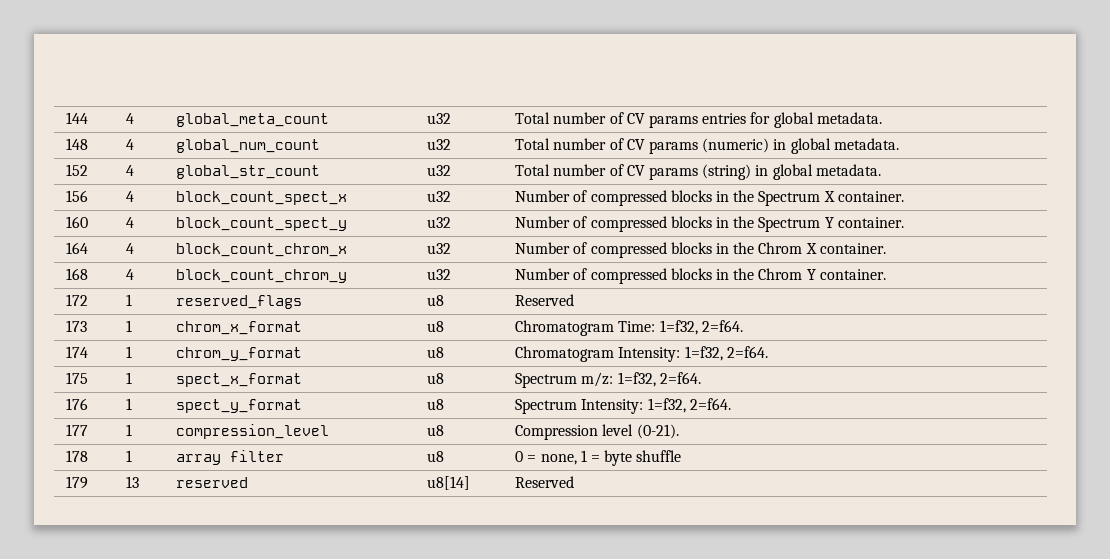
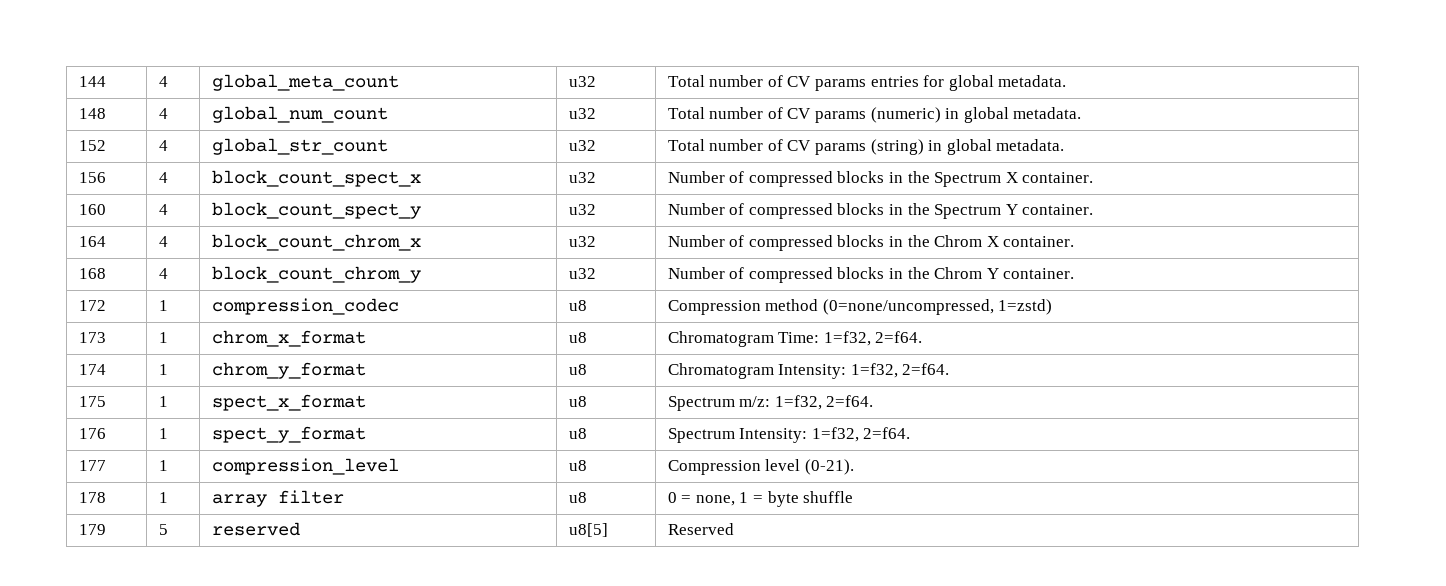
[176,295,303,309] [427,295,445,306] [515,294,575,306] reserved_flags | u8 | Reserved -> [211,298,399,315] [568,300,587,311] [667,299,1053,315] compression_codec | u8 | Compression method (0=none/uncompressed, 1=zstd)
[126,476,140,488] 13 -> [158,524,168,535] 5
[427,476,471,490] u8[14] -> [568,523,608,537] u8[5]

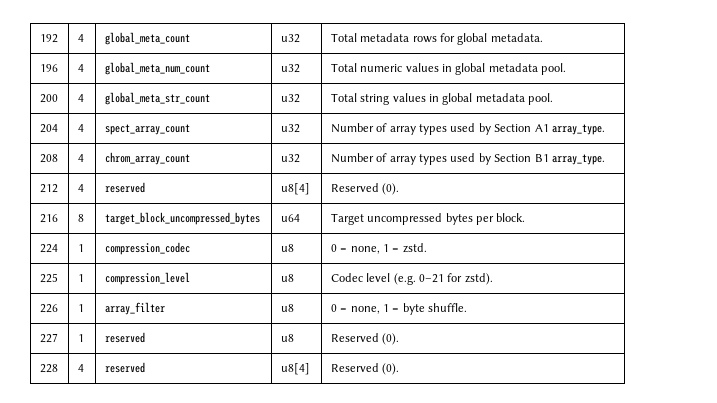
[78,76,106,87] 144 -> [39,34,58,43] 192
[709,75,919,91] number of CV params entries -> [360,33,437,43] metadata rows
[78,108,106,119] [158,108,168,119] [211,106,388,123] [568,108,596,119] [667,107,1082,123] [78,140,106,151] [158,140,168,151] [211,138,388,155] [568,140,596,151] [667,139,1065,155] [78,172,106,183] [158,172,168,183] [211,170,421,187] [568,172,596,183] [667,171,1094,187] [78,204,106,215] [158,204,168,215] [211,202,421,219] [568,204,596,215] [667,203,1094,219] [78,236,106,247] [158,236,168,247] [211,234,421,251] [568,236,596,247] [667,235,1075,251] [78,268,106,279] [158,268,168,279] [211,266,421,283] [568,268,596,279] [667,267,1075,283] [78,300,106,311] [158,300,168,311] [211,298,399,315] [568,300,587,311] [667,299,1053,315] [78,332,106,343] [158,332,168,343] [211,330,366,347] [568,332,587,343] [667,331,923,347] [78,364,106,375] [158,364,168,375] [211,362,366,379] [568,364,587,375] [667,363,950,379] [78,396,106,407] [158,396,168,407] [211,394,366,411] [568,396,587,407] [667,395,874,411] [78,428,106,439] [158,428,168,439] [211,426,366,443] [568,428,587,439] [667,427,911,443] [78,460,106,471] [158,460,168,471] [211,458,399,475] [568,460,587,471] [667,459,854,475] [78,492,106,503] [158,492,168,503] [211,490,344,507] 148 | 4 | global_num_count | u32 | Total number of CV params (numeric) in global metadata. // 152 | 4 | global_str_count | u32 | Total number of CV params (string) in global metadata. // 156 | 4 | block_count_spect_x | u32 | Number of compressed blocks in the Spectrum X container. // 160 | 4 | block_count_spect_y | u32 | Number of compressed blocks in the Spectrum Y container. // 164 | 4 | block_count_chrom_x | u32 | Number of compressed blocks in the Chrom X container. // 168 | 4 | block_count_chrom_y | u32 | Number of compressed blocks in the Chrom Y container. // 172 | 1 | compression_codec | u8 | Compression method (0=none/uncompressed, 1=zstd) // 173 | 1 | chrom_x_format | u8 | Chromatogram Time: 1=f32, 2=f64. // 174 | 1 | chrom_y_format | u8 | Chromatogram Intensity: 1=f32, 2=f64. // 175 | 1 | spect_x_format | u8 | Spectrum m/z: 1=f32, 2=f64. // 176 | 1 | spect_y_format | u8 | Spectrum Intensity: 1=f32, 2=f64. // 177 | 1 | compression_level | u8 | Compression level (0-21). // 178 | 1 | array filter -> [39,64,58,72] [77,64,84,72] [104,62,210,75] [280,64,300,73] [330,63,567,75] [39,94,58,103] [77,94,84,102] [104,92,210,105] [280,94,300,103] [330,93,554,105] [39,124,58,133] [77,124,84,132] [104,124,190,135] [280,124,300,133] [330,123,605,135] [39,154,58,163] [77,154,84,162] [104,152,190,165] [280,154,300,163] [330,153,605,165] [39,184,58,193] [77,184,84,192] [104,182,145,193] [280,183,310,195] [330,183,400,195] [39,214,58,223] [77,214,84,222] [104,212,260,225] [280,214,300,222] [330,213,526,225] [39,244,58,253] [77,244,84,252] [104,242,190,255] [280,244,294,252] [330,243,427,254] [39,273,58,283] [77,274,84,282] [104,272,190,285] [280,274,294,282] [330,273,493,285] [39,304,58,313] [77,304,84,312] [104,302,165,315] 196 | 4 | global_meta_num_count | u32 | Total numeric values in global metadata pool. // 200 | 4 | global_meta_str_count | u32 | Total string values in global metadata pool. // 204 | 4 | spect_array_count | u32 | Number of array types used by Section A1 array_type. // 208 | 4 | chrom_array_count | u32 | Number of array types used by Section B1 array_type. // 212 | 4 | reserved | u8[4] | Reserved (0). // 216 | 8 | target_block_uncompressed_bytes | u64 | Target uncompressed bytes per block. // 224 | 1 | compression_codec | u8 | 0 = none, 1 = zstd. // 225 | 1 | compression_level | u8 | Codec level (e.g. 0–21 for zstd). // 226 | 1 | array_filter
[803,491,854,503] [78,524,106,535] [158,524,168,535] [211,522,300,536] [568,523,608,537] [667,523,734,535] shuffle // 179 | 5 | reserved | u8[5] | Reserved -> [428,303,468,312] [39,333,58,343] [77,334,84,342] [104,332,145,343] [280,334,294,342] [330,333,400,345] [39,364,58,373] [77,364,84,372] [104,362,145,373] [280,363,310,375] [330,363,400,375] shuffle. // 227 | 1 | reserved | u8 | Reserved (0). // 228 | 4 | reserved | u8[4] | Reserved (0).

